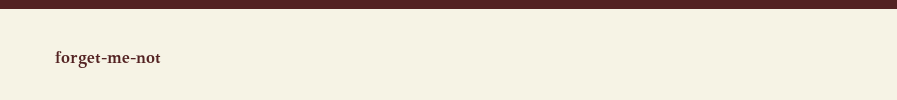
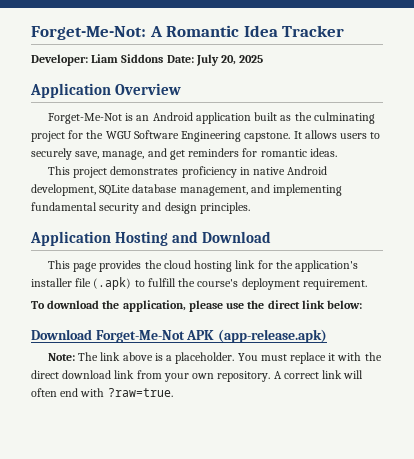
[55,51,161,68] forget-me-not -> [31,25,345,40] [31,54,264,66] [30,83,182,98] [47,112,375,124] [31,130,381,142] [31,148,337,160] [47,166,328,178] [31,184,343,196] [31,202,250,214] [30,231,272,246] [47,260,358,272] [31,277,367,290] [31,300,363,312] [31,329,327,343] [47,352,382,364] [31,370,364,382] [31,388,173,397] Forget-Me-Not: A Romantic Idea Tracker // Developer: Liam Siddons Date: July 20, 2025 // Application Overview // Forget-Me-Not is an Android application built as the culminating project for the WGU Software Engineering capstone. It allows users to securely save, manage, and get reminders for romantic ideas. // This project demonstrates proficiency in native Android development, SQLite database management, and implementing fundamental security and design principles. // Application Hosting and Download // This page provides the cloud hosting link for the application's installer file (.apk) to fulfill the course's deployment requirement. // To download the application, please use the direct link below: // Download Forget-Me-Not APK (app-release.apk) // Note: The link above is a placeholder. You must replace it with the direct download link from your own repository. A correct link will often end with ?raw=true.

